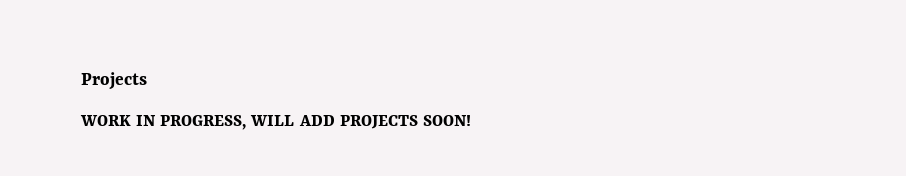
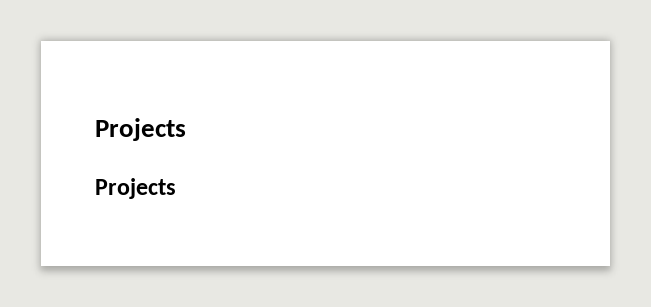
[80,115,471,130] WORK IN PROGRESS, WILL ADD PROJECTS SOON! -> [95,178,176,199] Projects

